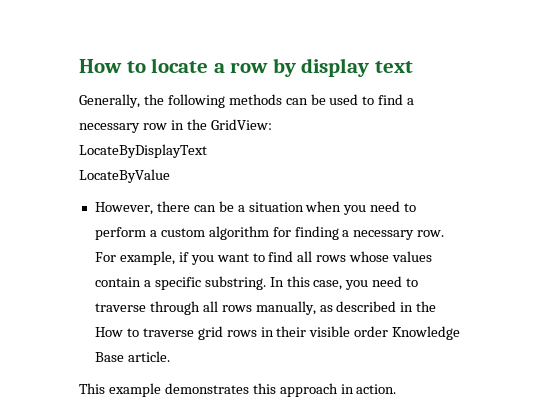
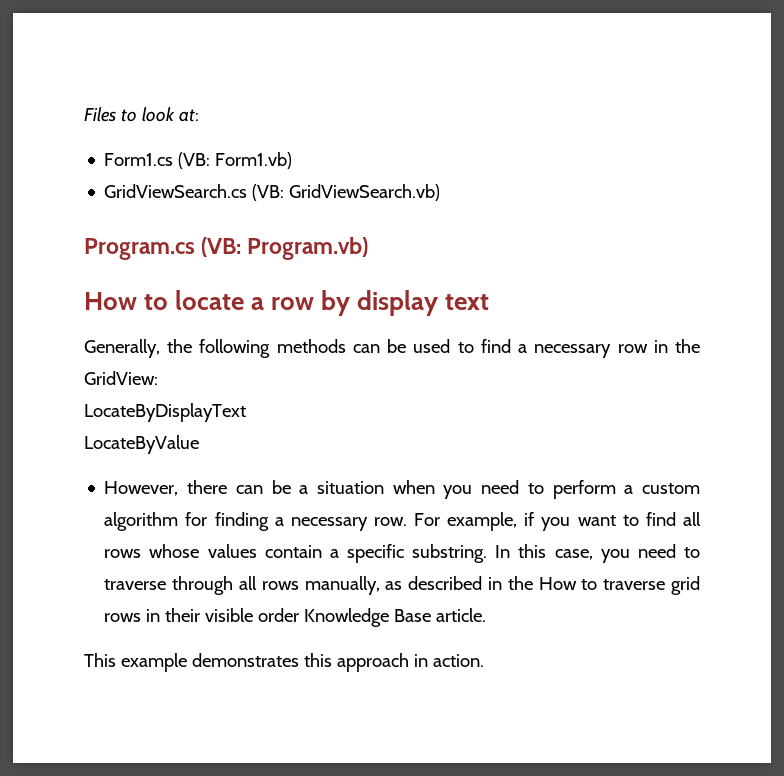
(79, 66) none -> [84,107,199,122] [104,152,293,169] [104,184,441,201] [84,237,369,260] Files to look at: // Form1.cs (VB: Form1.vb) // GridViewSearch.cs (VB: GridViewSearch.vb) // Program.cs (VB: Program.vb) //

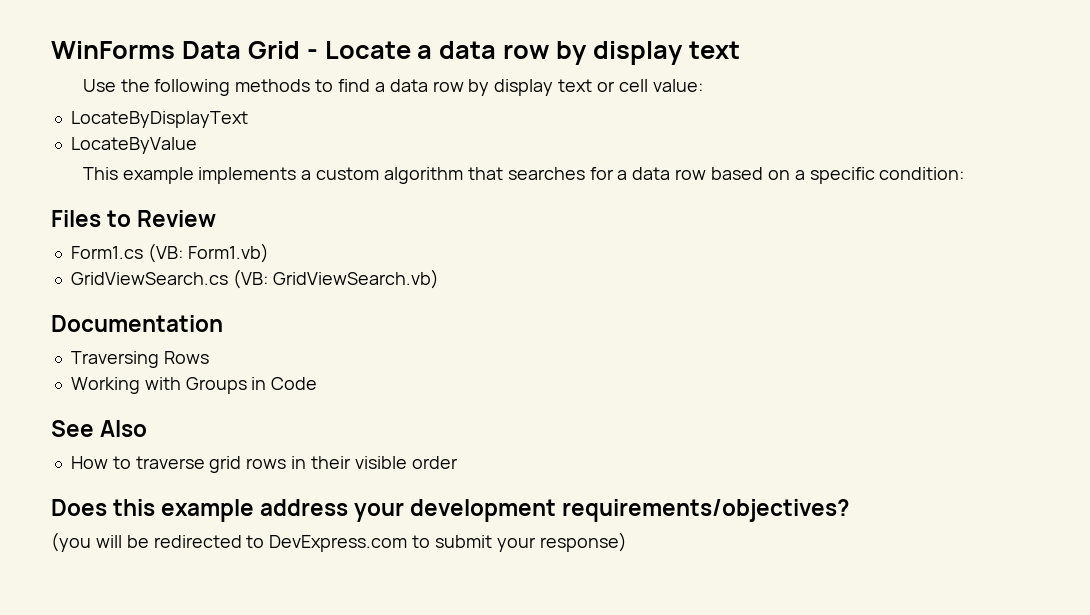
[84,107,199,122] Files to look at: -> [51,41,740,65] [82,79,703,96] [70,111,248,128] [70,137,197,154] [82,167,965,184] [51,210,217,227] WinForms Data Grid - Locate a data row by display text // Use the following methods to find a data row by display text or cell value: // LocateByDisplayText // LocateByValue // This example implements a custom algorithm that searches for a data row based on a specific condition: // Files to Review
[84,237,369,260] [84,290,490,316] [84,339,700,358] [84,371,158,385] [84,403,246,422] [84,435,199,454] [104,480,700,499] [104,512,701,531] [104,544,700,563] [104,576,533,595] Program.cs (VB: Program.vb) // How to locate a row by display text // Generally, the following methods can be used to find a necessary row in the GridView: // LocateByDisplayText // LocateByValue // However, there can be a situation when you need to perform a custom algorithm for finding a necessary row. For example, if you want to find all rows whose values contain a specific substring. In this case, you need to traverse through all rows manually, as described in the -> [51,315,223,332] [70,351,209,368] [70,377,318,394] [51,420,148,437] Documentation // Traversing Rows // Working with Groups in Code // See Also //
[304,608,487,627] [84,653,484,672] Knowledge Base article. // This example demonstrates this approach in action. -> [51,499,850,522] [51,532,627,552] // Does this example address your development requirements/objectives? // (you will be redirected to DevExpress.com to submit your response)

